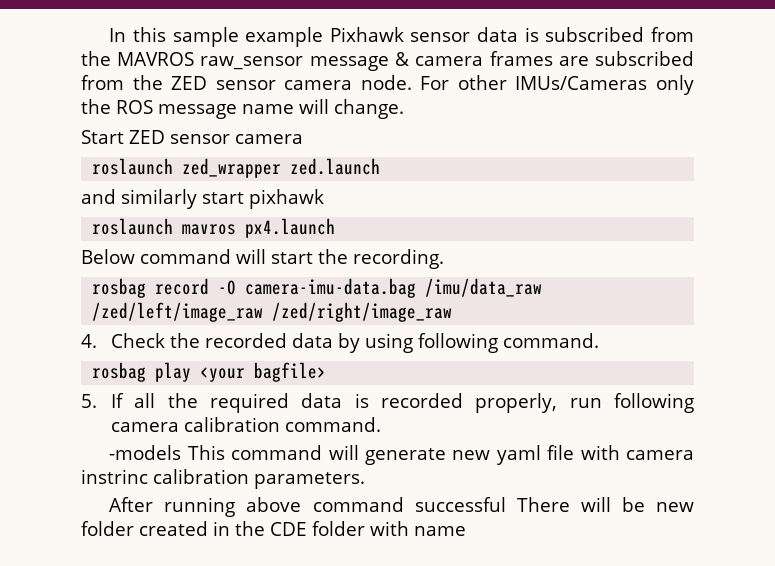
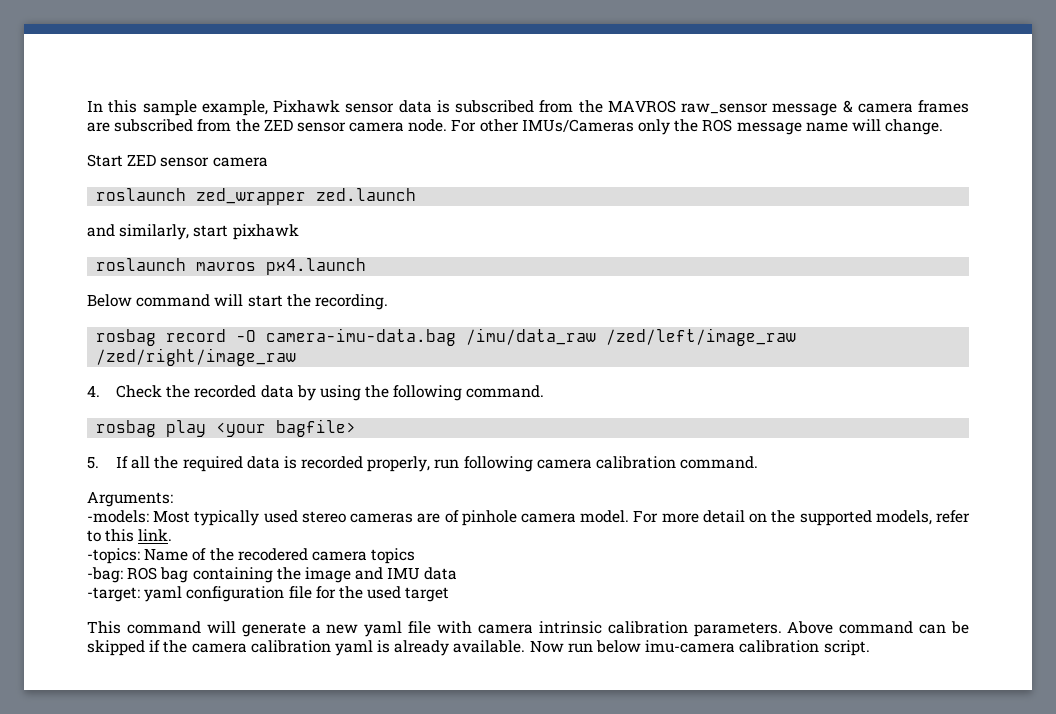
[245,27,324,47] example -> [201,100,268,116] example,
[121,189,197,209] similarly -> [119,224,190,240] similarly,
(413, 343) none -> [365,385,390,398] the
[109,445,182,460] -models -> [87,491,173,507] [87,510,970,526] [87,529,173,542] [87,548,416,564] [87,567,458,583] [87,586,450,602] Arguments: // -models: Most typically used stereo cameras are of pinhole camera model. For more detail on the supported models, refer to this link. // -topics: Name of the recodered camera topics // -bag: ROS bag containing the image and IMU data // -target: yaml configuration file for the used target //
(446, 456) none -> [311,624,321,634] a
[81,469,148,484] instrinc -> [538,621,602,634] intrinsic
[109,497,695,517] [81,521,466,536] // After running above command successful There will be new folder created in the CDE folder with name -> [787,621,969,634] [87,640,870,656] Above command can be skipped if the camera calibration yaml is already available. Now run below imu-camera calibration script.

